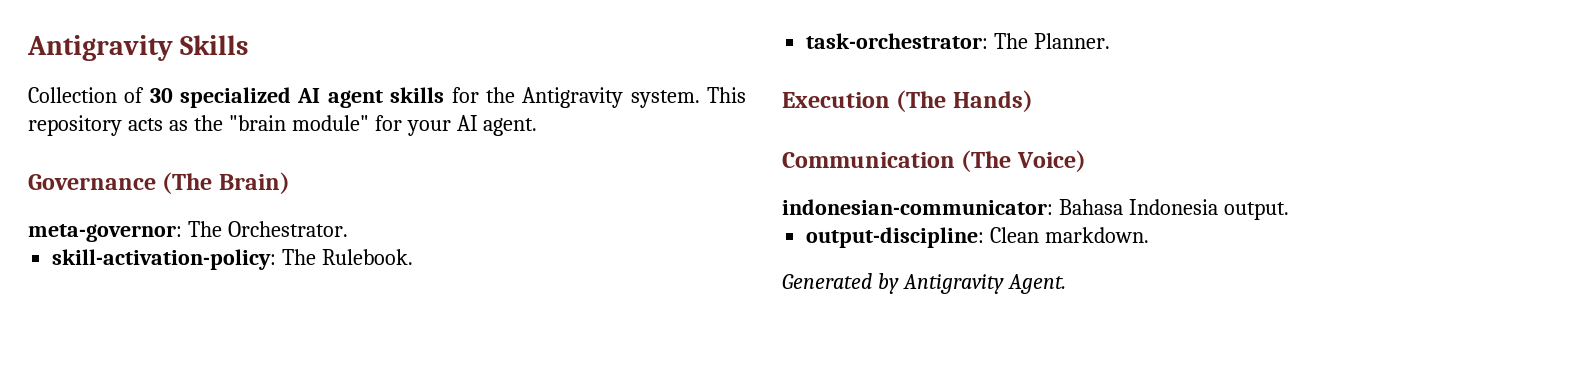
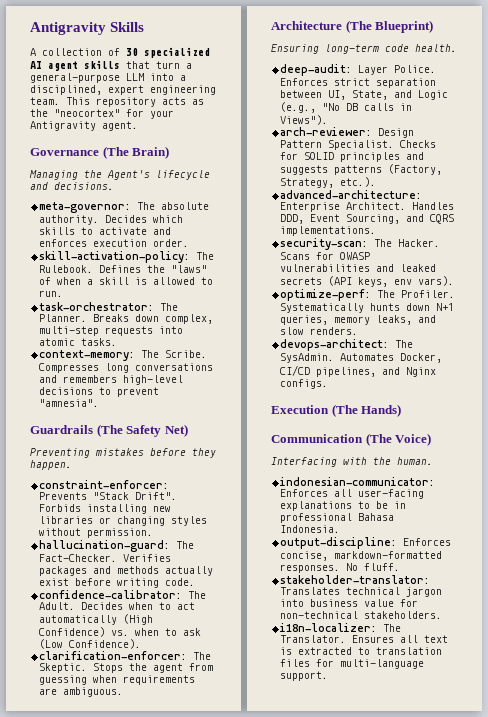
[28,87,117,103] Collection -> [30,48,102,56] A collection
[451,87,700,108] for the Antigravity system. -> [126,61,192,69] [30,73,186,83] [30,85,216,95] [30,97,60,105] that turn a general-purpose LLM into a disciplined, expert engineering team.
[228,115,369,131] "brain module" -> [54,109,120,117] "neocortex"
[456,115,478,131] AI -> [30,121,96,131] Antigravity
[28,221,348,242] [52,249,414,270] [806,33,1111,49] meta-governor: The Orchestrator. // skill-activation-policy: The Rulebook. // task-orchestrator: The Planner. -> [29,170,210,180] [30,182,114,190] [39,202,210,213] [39,215,184,225] [39,227,172,235] [39,239,190,247] [39,251,215,263] [39,265,208,273] [39,277,214,285] [39,290,64,297] [39,302,179,311] [39,314,214,324] [39,326,184,336] [39,338,118,346] [39,350,208,361] [39,363,214,373] [39,375,184,385] [39,387,160,397] [39,399,100,407] [30,424,188,437] [30,448,216,458] [30,460,72,470] [39,480,170,489] [39,492,178,500] [39,504,172,514] [39,516,208,526] [39,528,154,538] [39,540,195,552] [39,554,172,562] [39,566,214,576] [39,578,196,588] [39,590,207,599] [39,602,196,610] [39,614,154,625] [39,627,202,637] [39,639,142,649] [39,651,212,660] [39,663,214,673] [39,675,196,685] [39,687,124,697] [271,20,434,33] [271,44,457,54] [280,64,437,76] [280,78,437,88] [280,90,449,100] [280,102,413,113] [280,115,329,125] [280,127,415,138] [280,140,437,150] [280,152,425,162] [280,164,443,175] [280,177,377,188] [280,190,423,199] [280,202,455,212] [280,214,455,224] [280,226,377,236] [280,238,441,250] [280,252,371,260] [280,264,437,272] [280,276,455,287] [280,289,456,301] [280,303,455,313] [280,315,437,325] [280,327,359,335] [280,339,414,351] [280,353,443,363] [280,365,437,377] [280,379,329,389] Managing the Agent's lifecycle and decisions. // meta-governor: The absolute authority. Decides which skills to activate and enforces execution order. // skill-activation-policy: The Rulebook. Defines the "laws" of when a skill is allowed to run. // task-orchestrator: The Planner. Breaks down complex, multi-step requests into atomic tasks. // context-memory: The Scribe. Compresses long conversations and remembers high-level decisions to prevent "amnesia". // Guardrails (The Safety Net) // Preventing mistakes before they happen. // constraint-enforcer: Prevents "Stack Drift". Forbids installing new libraries or changing styles without permission. // hallucination-guard: The Fact-Checker. Verifies packages and methods actually exist before writing code. // confidence-calibrator: The Adult. Decides when to act automatically (High Confidence) vs. when to ask (Low Confidence). // clarification-enforcer: The Skeptic. Stops the agent from guessing when requirements are ambiguous. // Architecture (The Blueprint) // Ensuring long-term code health. // deep-audit: Layer Police. Enforces strict separation between UI, State, and Logic (e.g., "No DB calls in Views"). // arch-reviewer: Design Pattern Specialist. Checks for SOLID principles and suggests patterns (Factory, Strategy, etc.). // advanced-architecture: Enterprise Architect. Handles DDD, Event Sourcing, and CQRS implementations. // security-scan: The Hacker. Scans for OWASP vulnerabilities and leaked secrets (API keys, env vars). // optimize-perf: The Profiler. Systematically hunts down N+1 queries, memory leaks, and slow renders. // devops-architect: The SysAdmin. Automates Docker, CI/CD pipelines, and Nginx configs.
[782,199,1289,220] [806,227,1150,248] [782,273,1066,294] indonesian-communicator: Bahasa Indonesia output. // output-discipline: Clean markdown. // Generated by Antigravity Agent. -> [271,457,433,467] [280,477,436,486] [280,489,425,499] [280,501,407,511] [280,513,395,523] [280,525,341,533] [280,537,452,549] [280,551,443,561] [280,563,401,573] [280,575,431,584] [280,587,443,597] [280,599,419,607] [280,611,443,619] [280,623,402,632] [280,635,449,643] [280,647,443,655] [280,659,425,669] [280,671,329,681] Interfacing with the human. // indonesian-communicator: Enforces all user-facing explanations to be in professional Bahasa Indonesia. // output-discipline: Enforces concise, markdown-formatted responses. No fluff. // stakeholder-translator: Translates technical jargon into business value for non-technical stakeholders. // i18n-localizer: The Translator. Ensures all text is extracted to translation files for multi-language support.

